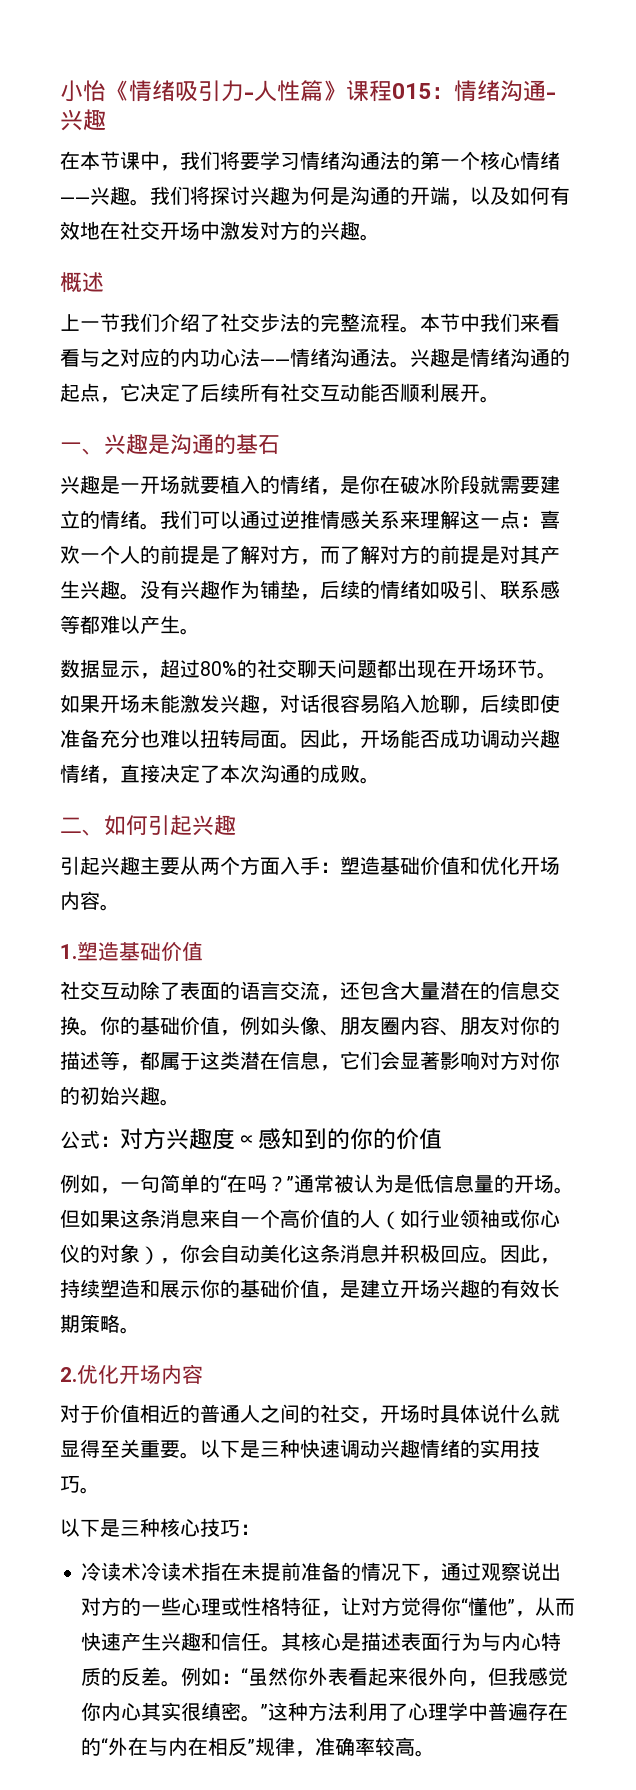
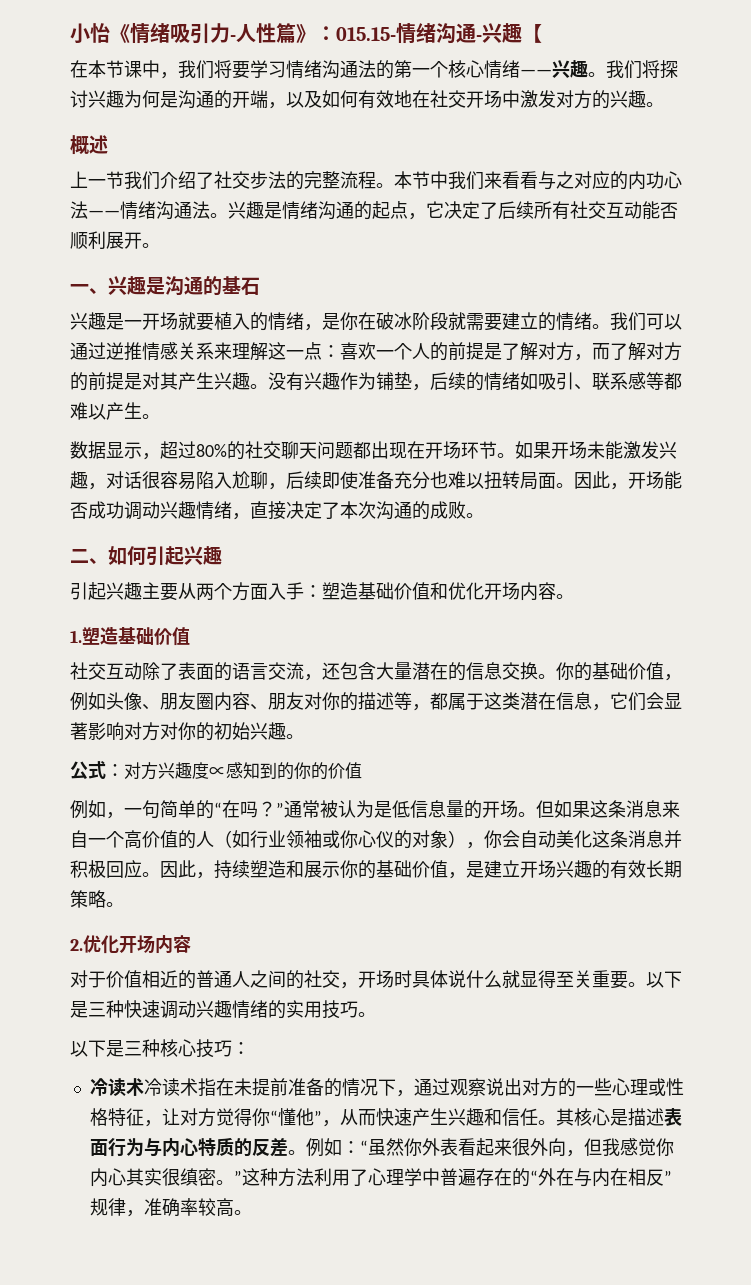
[346,80,454,102] 课程015： -> [316,26,396,41] ：015.15-
(106, 120) none -> [522,24,542,43] 【

